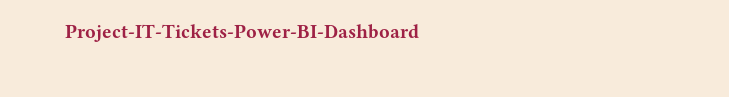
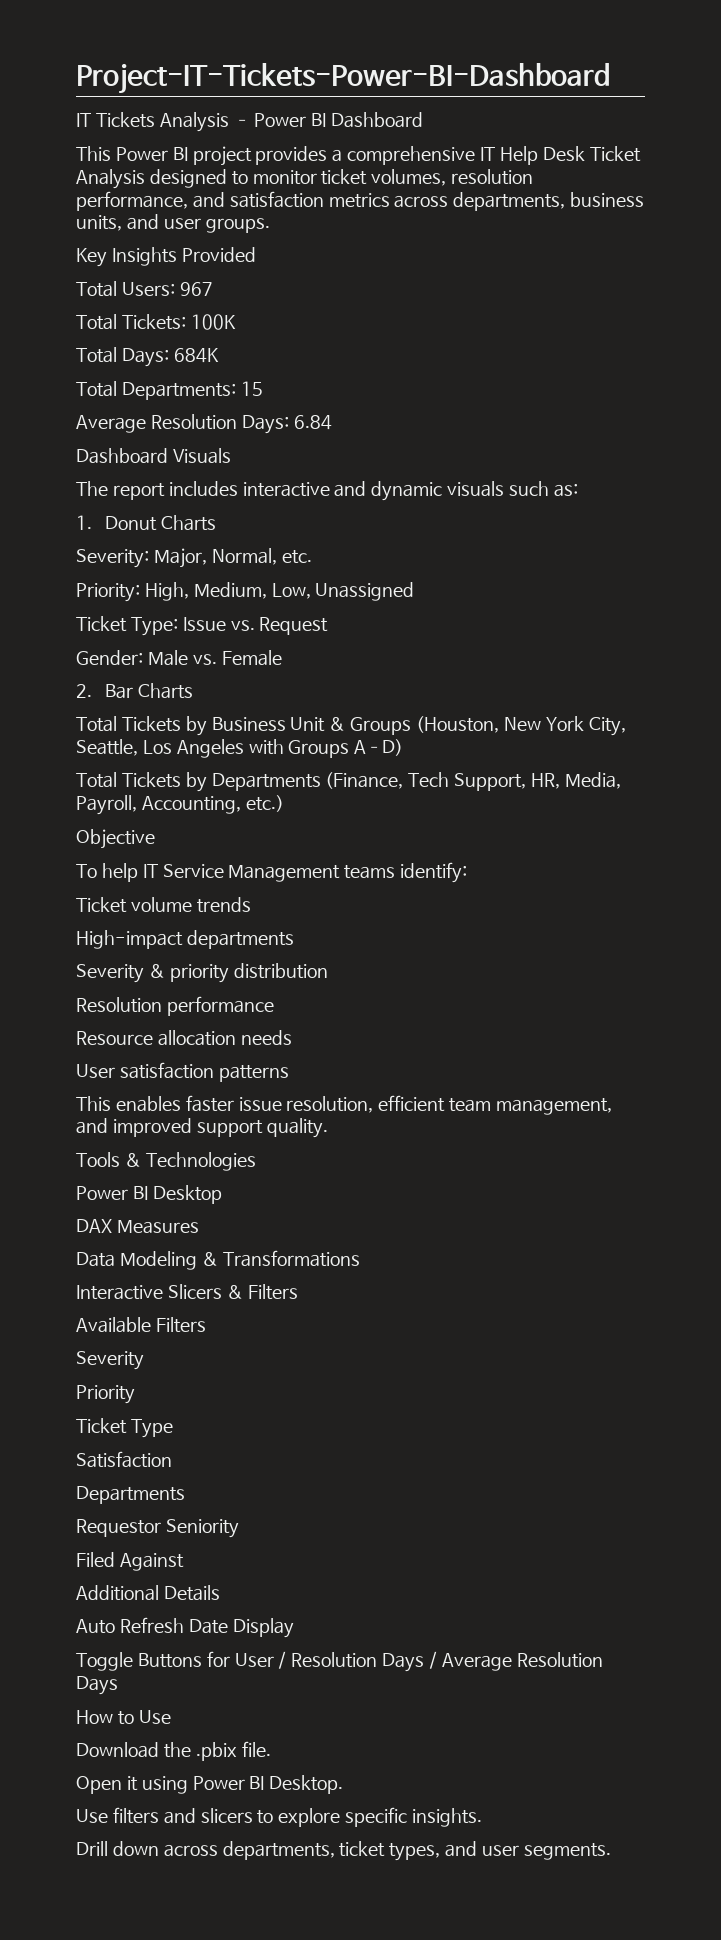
(419, 33) none -> [76,112,424,132] [76,146,641,166] [76,169,534,189] [76,191,645,211] [76,214,270,233] [76,247,256,267] [76,281,213,297] [76,314,236,330] [76,347,219,367] [76,381,263,400] [76,414,332,434] [76,448,231,464] [76,481,578,501] [76,515,217,531] [76,548,312,568] [76,582,415,602] [76,616,329,636] [76,650,282,666] [76,683,194,699] [76,716,626,736] [76,739,404,758] [76,772,621,792] [76,795,284,815] [76,829,155,849] [76,862,468,883] [76,897,251,913] [76,930,294,949] [76,963,328,983] [76,996,274,1016] [76,1030,292,1046] [76,1062,289,1082] [76,1095,612,1115] [76,1118,328,1138] [76,1152,256,1171] [76,1185,222,1204] [76,1219,199,1234] [76,1250,360,1270] [76,1284,298,1300] [76,1317,206,1333] [76,1351,144,1370] [76,1385,135,1404] [76,1418,173,1438] [76,1451,172,1468] [76,1486,185,1504] [76,1519,239,1538] [76,1552,184,1571] [76,1585,220,1601] [76,1617,294,1638] [76,1651,603,1672] [76,1676,118,1695] [76,1710,171,1725] [76,1741,271,1761] [76,1775,344,1794] [76,1807,483,1827] [76,1841,611,1861] // IT Tickets Analysis – Power BI Dashboard // This Power BI project provides a comprehensive IT Help Desk Ticket Analysis designed to monitor ticket volumes, resolution performance, and satisfaction metrics across departments, business units, and user groups. // Key Insights Provided // Total Users: 967 // Total Tickets: 100K // Total Days: 684K // Total Departments: 15 // Average Resolution Days: 6.84 // Dashboard Visuals // The report includes interactive and dynamic visuals such as: // 1. Donut Charts // Severity: Major, Normal, etc. // Priority: High, Medium, Low, Unassigned // Ticket Type: Issue vs. Request // Gender: Male vs. Female // 2. Bar Charts // Total Tickets by Business Unit & Groups (Houston, New York City, Seattle, Los Angeles with Groups A–D) // Total Tickets by Departments (Finance, Tech Support, HR, Media, Payroll, Accounting, etc.) // Objective // To help IT Service Management teams identify: // Ticket volume trends // High-impact departments // Severity & priority distribution // Resolution performance // Resource allocation needs // User satisfaction patterns // This enables faster issue resolution, efficient team management, and improved support quality. // Tools & Technologies // Power BI Desktop // DAX Measures // Data Modeling & Transformations // Interactive Slicers & Filters // Available Filters // Severity // Priority // Ticket Type // Satisfaction // Departments // Requestor Seniority // Filed Against // Additional Details // Auto Refresh Date Display // Toggle Buttons for User / Resolution Days / Average Resolution Days // How to Use // Download the .pbix file. // Open it using Power BI Desktop. // Use filters and slicers to explore specific insights. // Drill down across departments, ticket types, and user segments.

